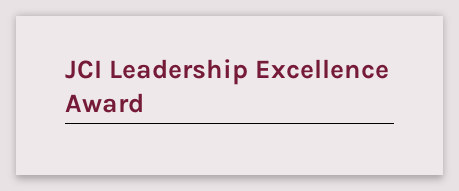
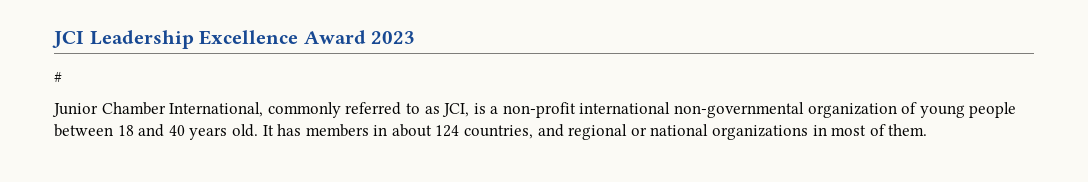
(144, 103) none -> [371,31,416,44] [54,71,62,82] [52,102,1017,118] [54,124,928,140] 2023 // # // Junior Chamber International, commonly referred to as JCI, is a non-profit international non-governmental organization of young people between 18 and 40 years old. It has members in about 124 countries, and regional or national organizations in most of them.

